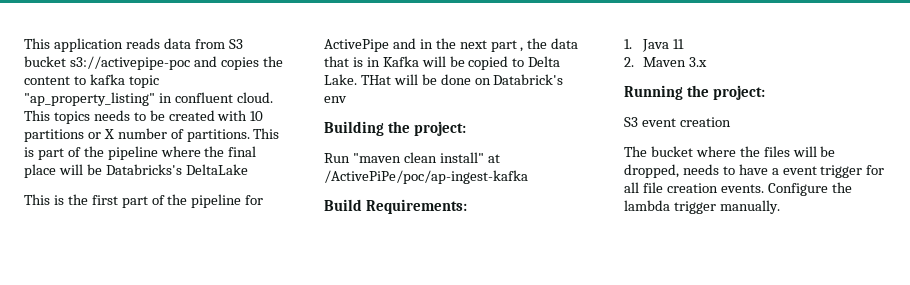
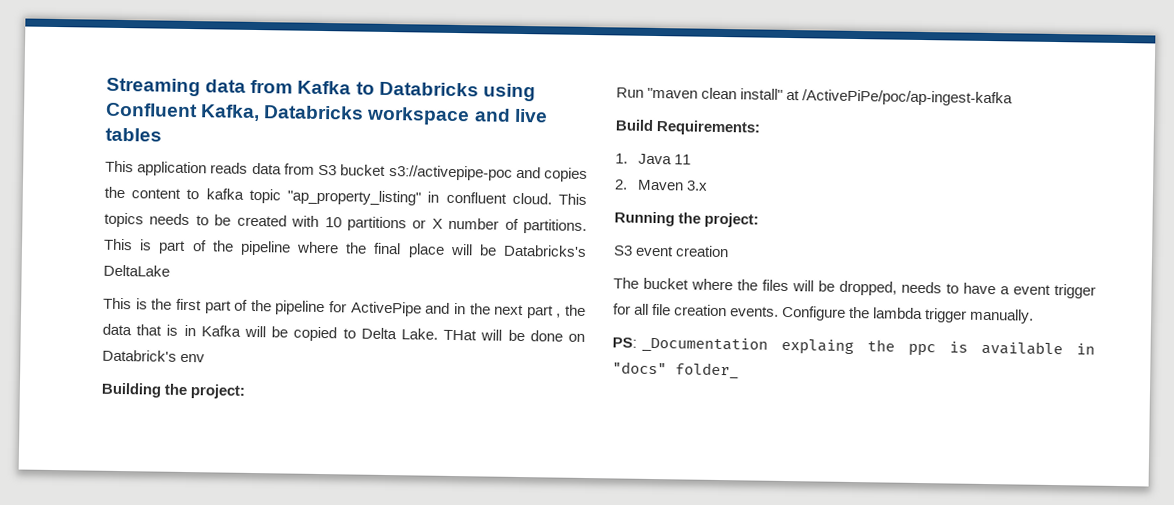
(24, 43) none -> [106,77,536,102] [105,102,548,126] [105,127,162,142] Streaming data from Kafka to Databricks using Confluent Kafka, Databricks workspace and live tables //
(780, 207) none -> [612,336,1095,357] [612,361,739,380] // PS: _Documentation explaing the ppc is available in "docs" folder_

